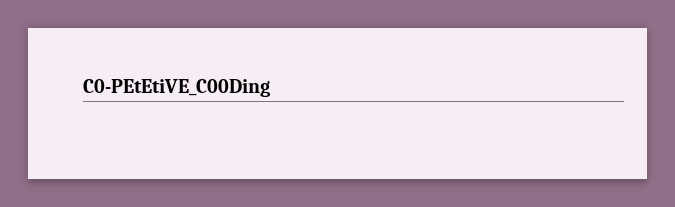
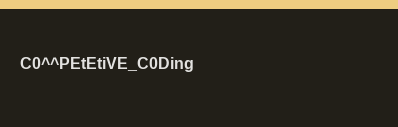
[83,79,270,97] C0-PEtEtiVE_C00Ding -> [20,57,194,72] C0^^PEtEtiVE_C0Ding

